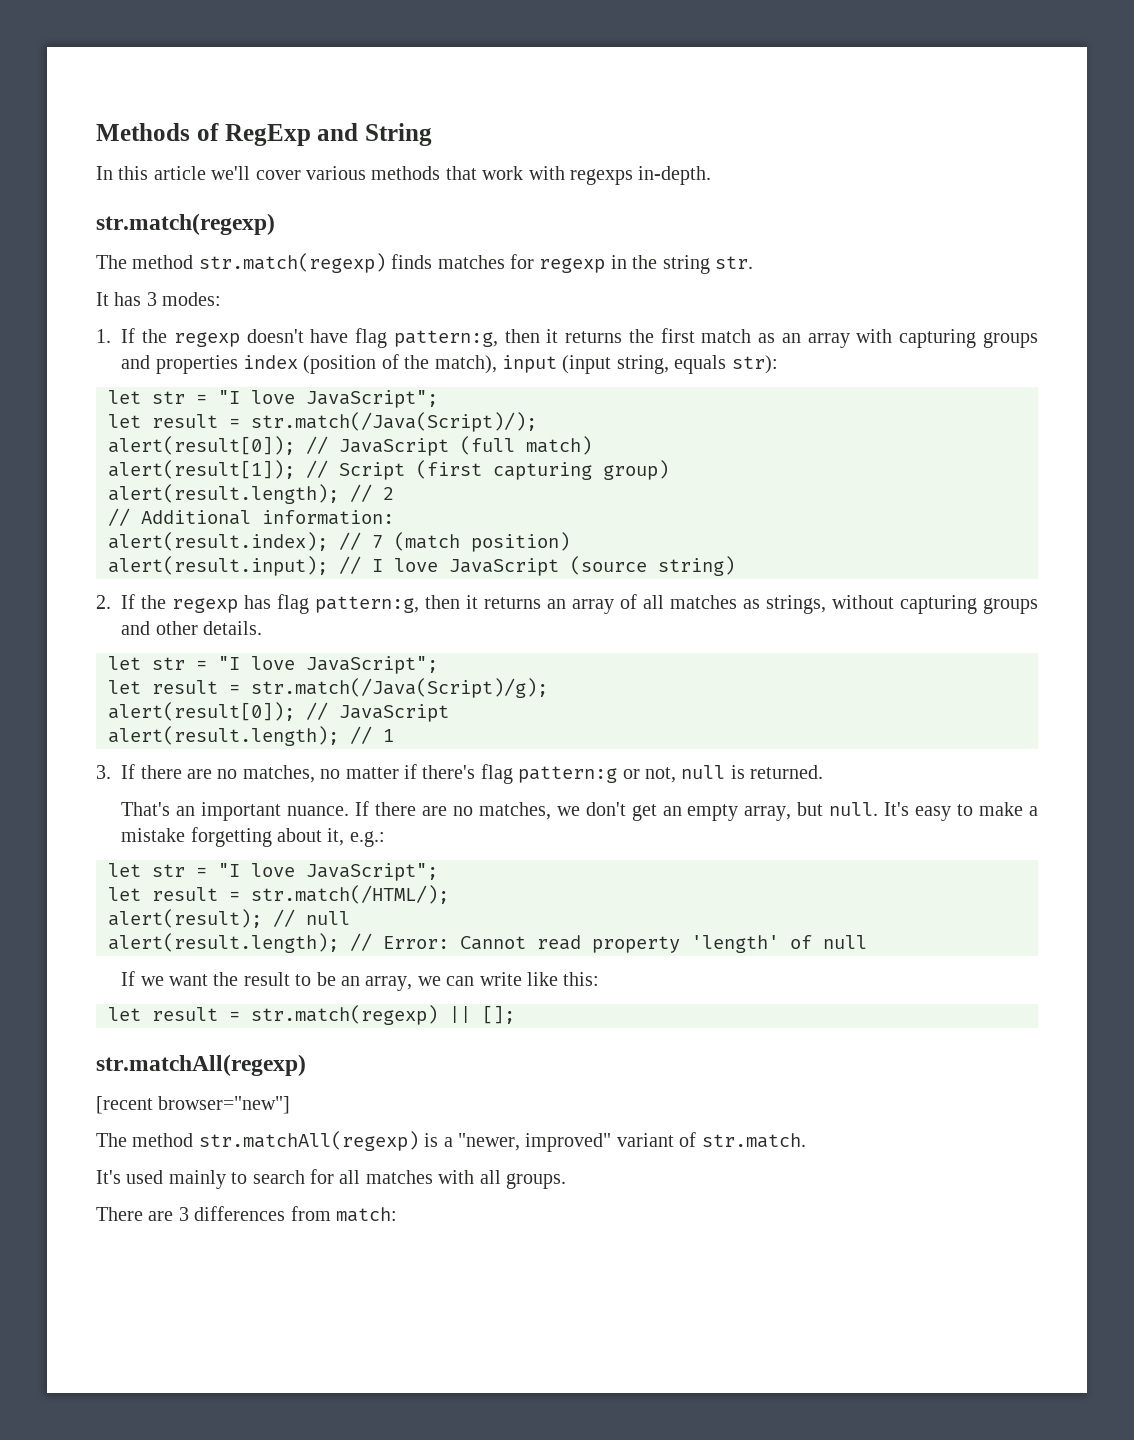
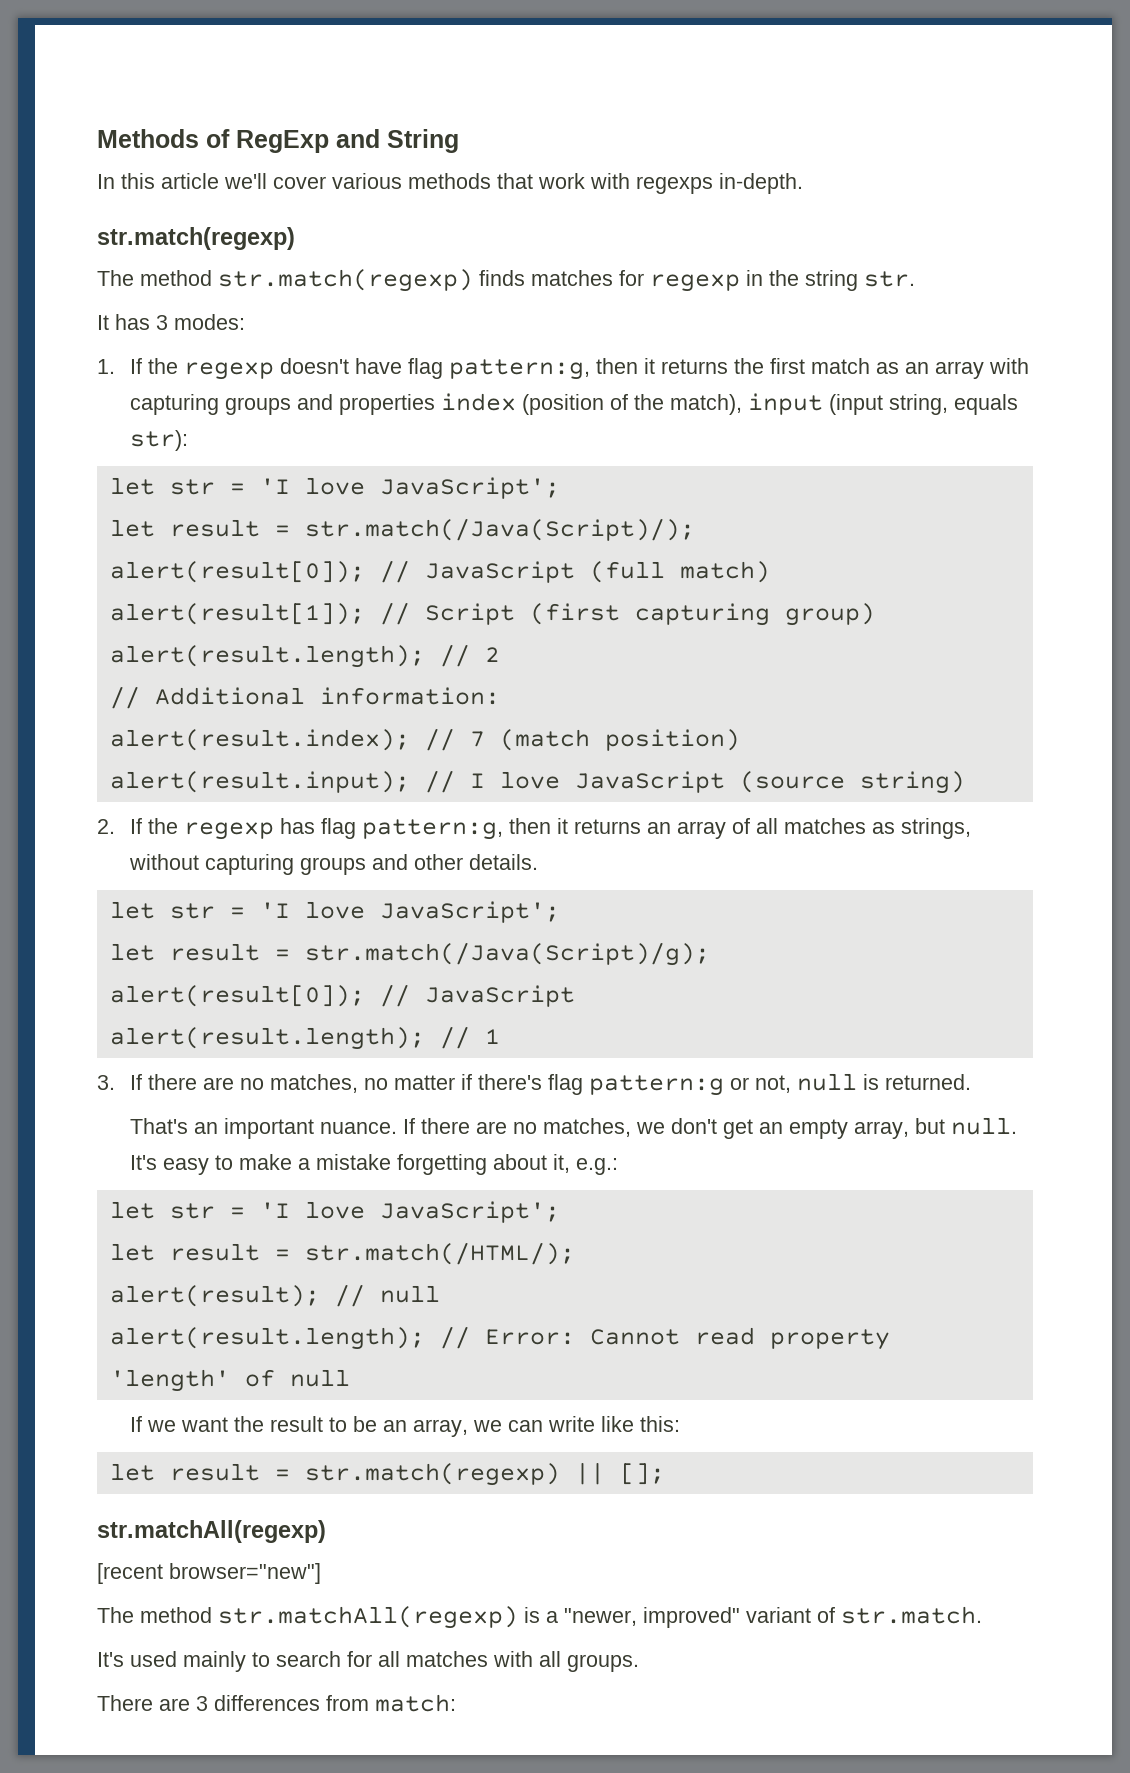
[218,390,438,408] "I love JavaScript"; -> [259,477,560,499] 'I love JavaScript';
[218,656,438,674] "I love JavaScript"; -> [259,901,560,923] 'I love JavaScript';
[218,863,438,881] "I love JavaScript"; -> [259,1201,560,1223] 'I love JavaScript';

